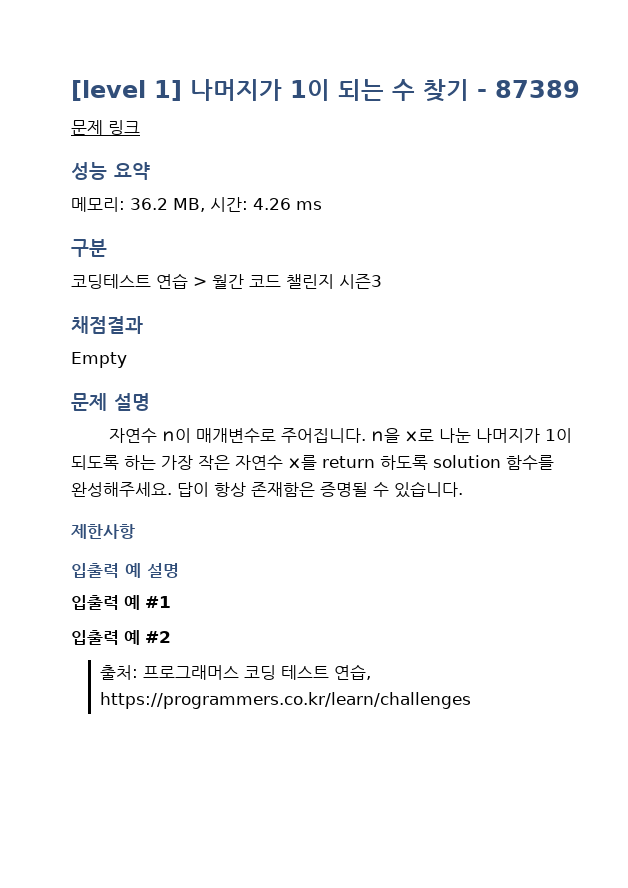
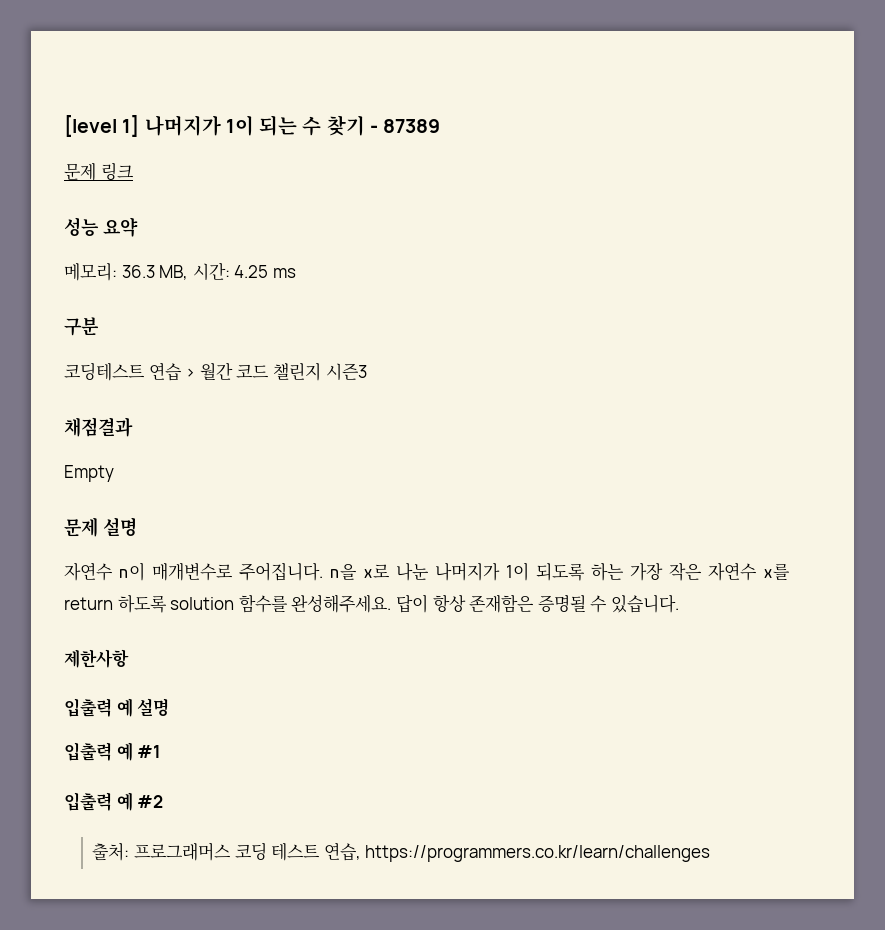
[130,198,168,210] 36.2 -> [121,265,155,278] 36.3
[253,198,291,210] 4.26 -> [234,265,269,278] 4.25

